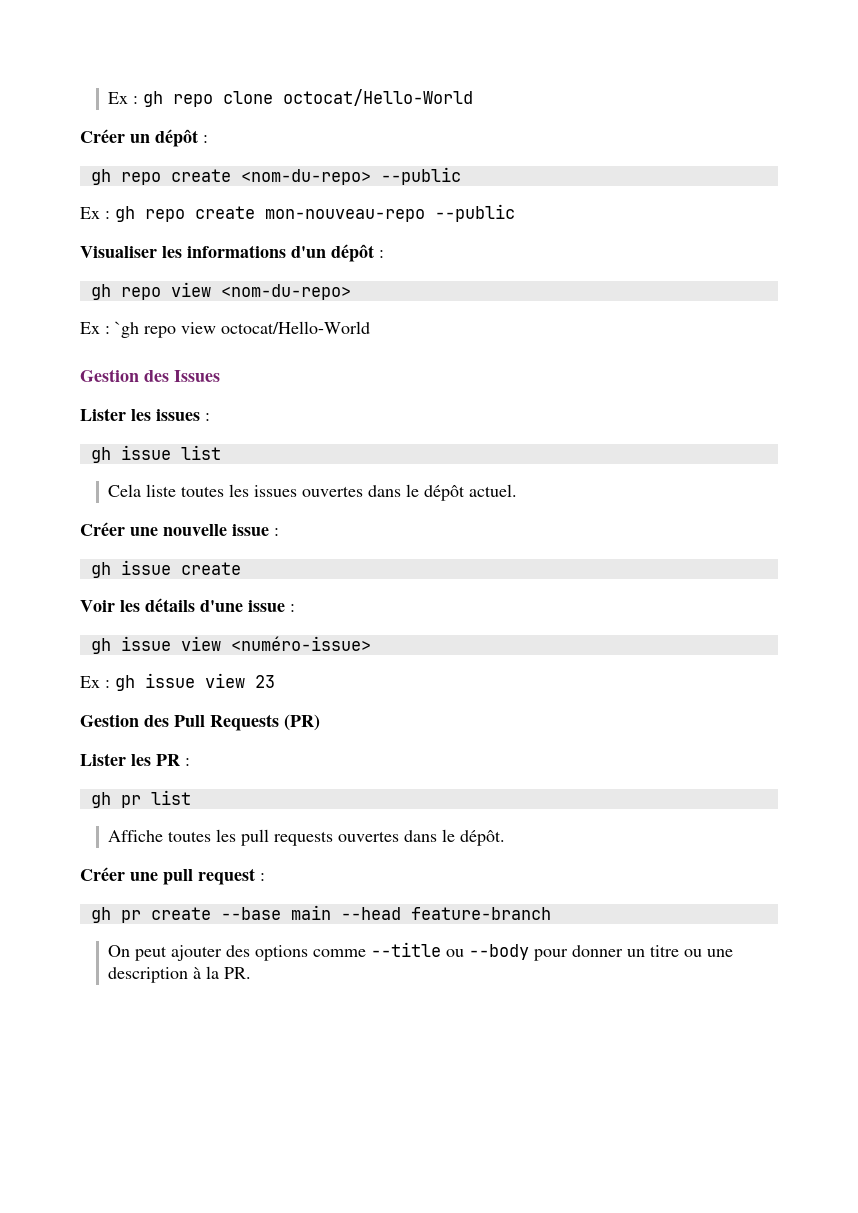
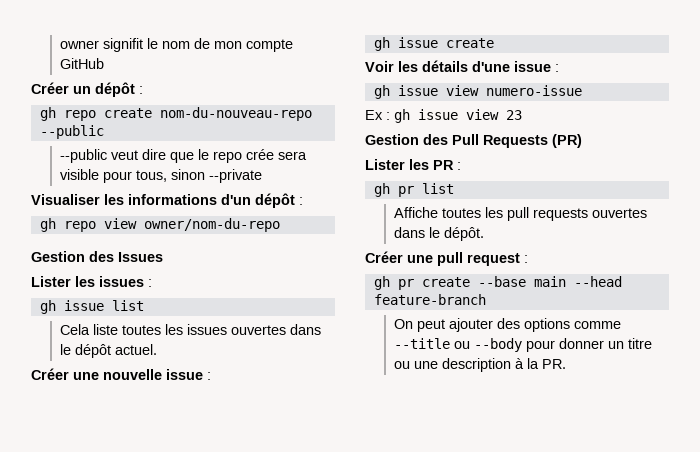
[108,89,474,107] Ex : gh repo clone octocat/Hello-World -> [59,38,293,52] [59,58,104,69] owner signifit le nom de mon compte GitHub
[240,167,461,185] [80,204,515,222] <nom-du-repo> --public // Ex : gh repo create mon-nouveau-repo --public -> [159,107,312,121] [39,125,104,139] [59,149,307,163] [59,169,262,183] nom-du-nouveau-repo --public // --public veut dire que le repo crée sera visible pour tous, sinon --private
[220,284,351,300] [80,321,370,338] <nom-du-repo> // Ex : `gh repo view octocat/Hello-World -> [143,218,280,232] owner/nom-du-repo
[230,636,371,651] <numéro-issue> -> [485,85,582,96] numero-issue

